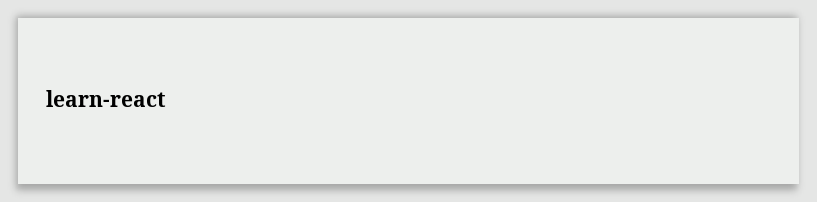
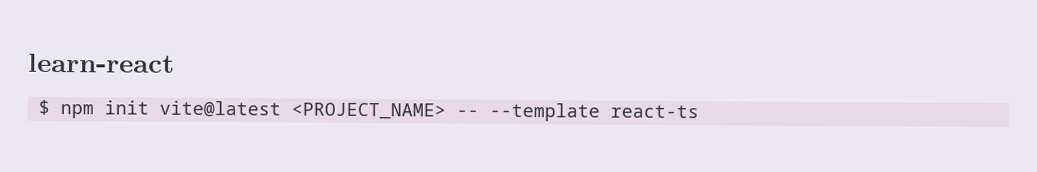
(166, 98) none -> [38,99,700,122] // $ npm init vite@latest <PROJECT_NAME> -- --template react-ts

